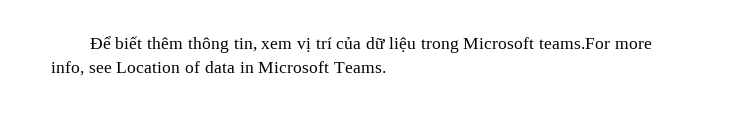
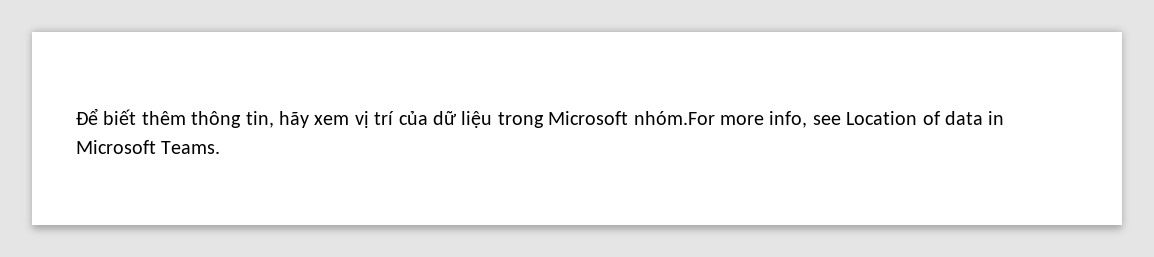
(257, 45) none -> [279,111,309,128] hãy
[539,38,611,49] teams.For -> [633,111,715,125] nhóm.For

